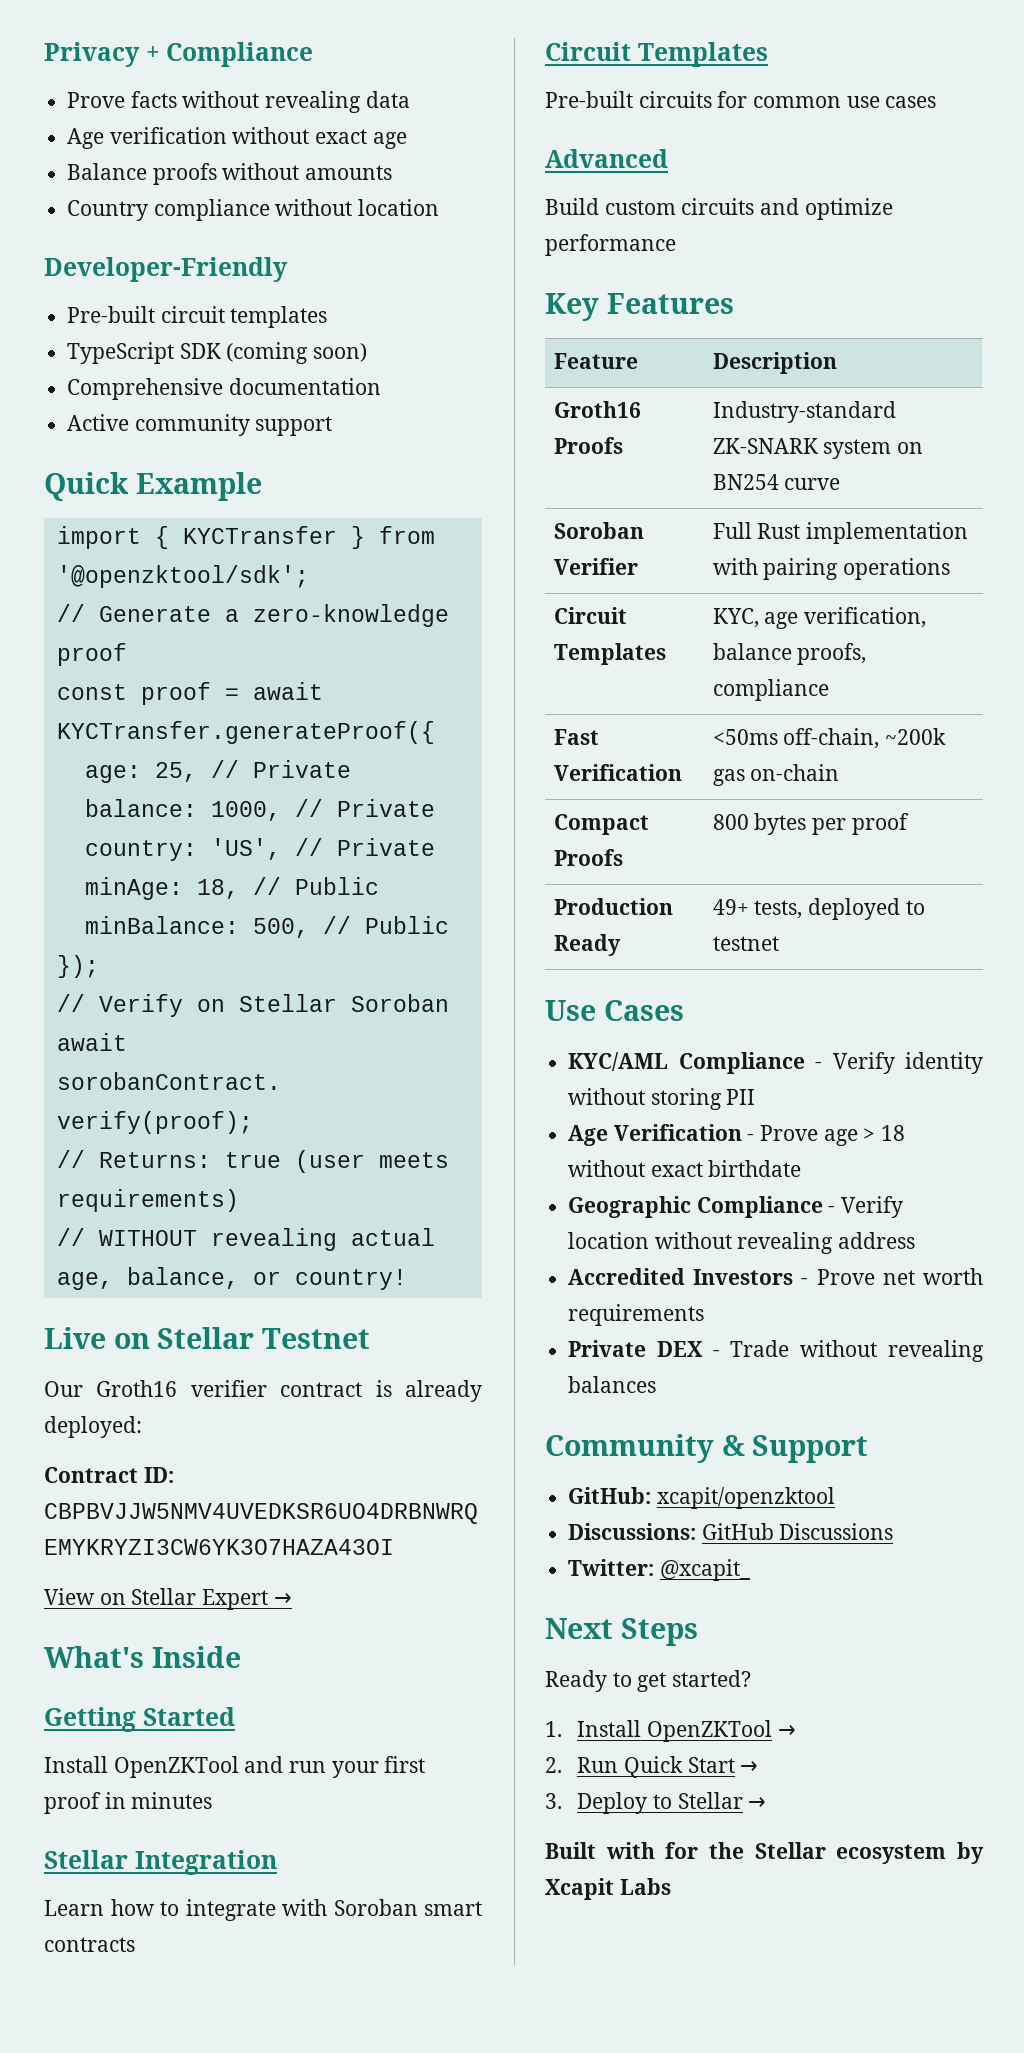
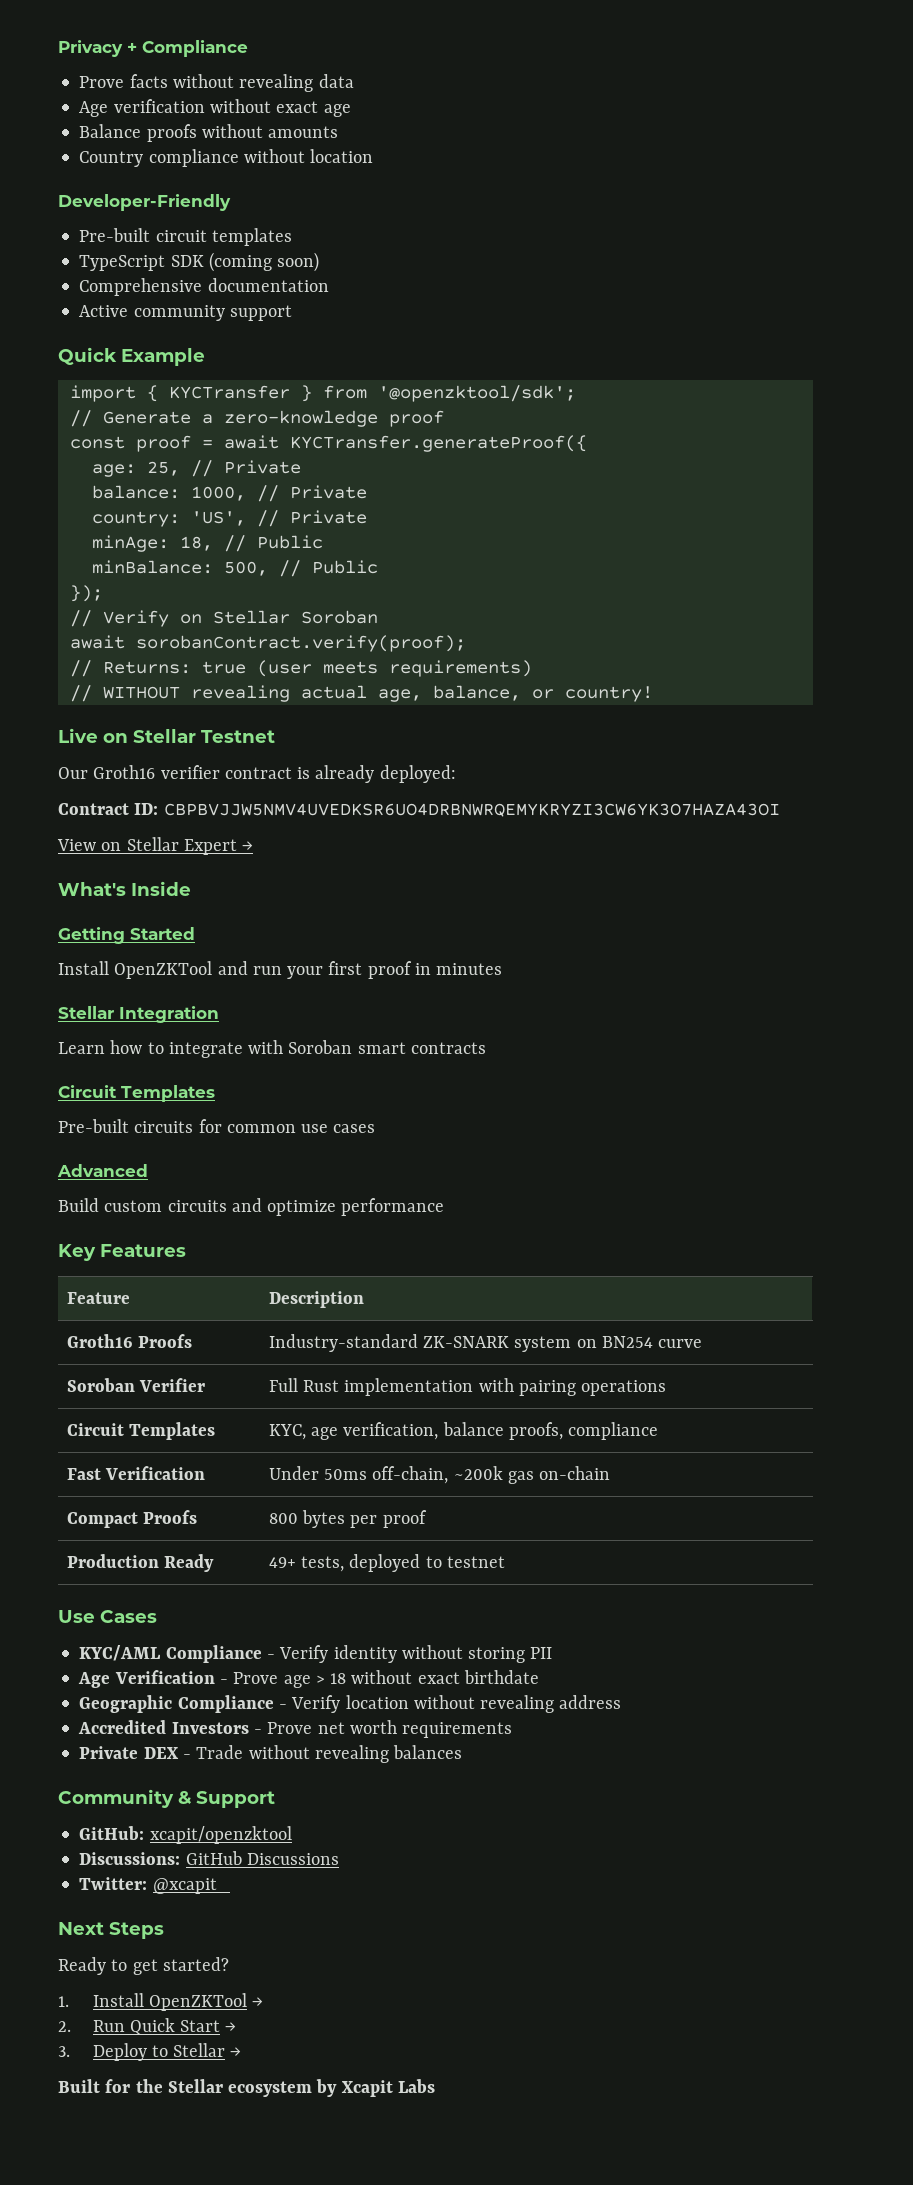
[712,729,778,745] <50ms -> [268,1466,367,1480] Under 50ms
[605,1842,655,1859] with -> (100, 2086) none

